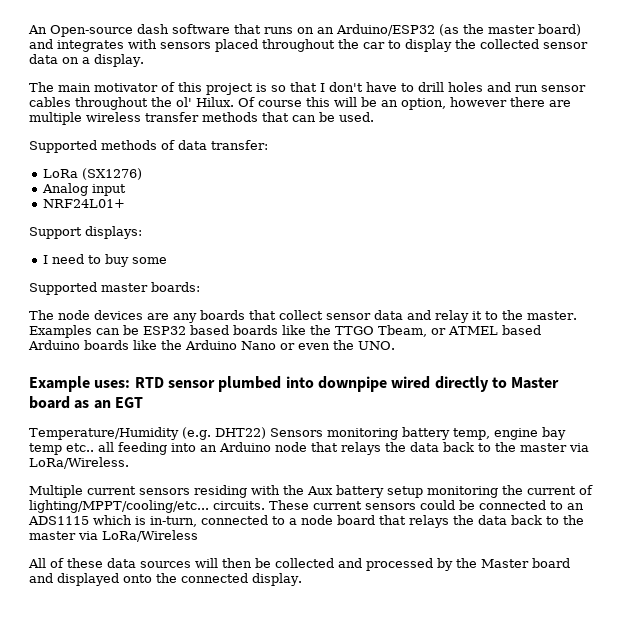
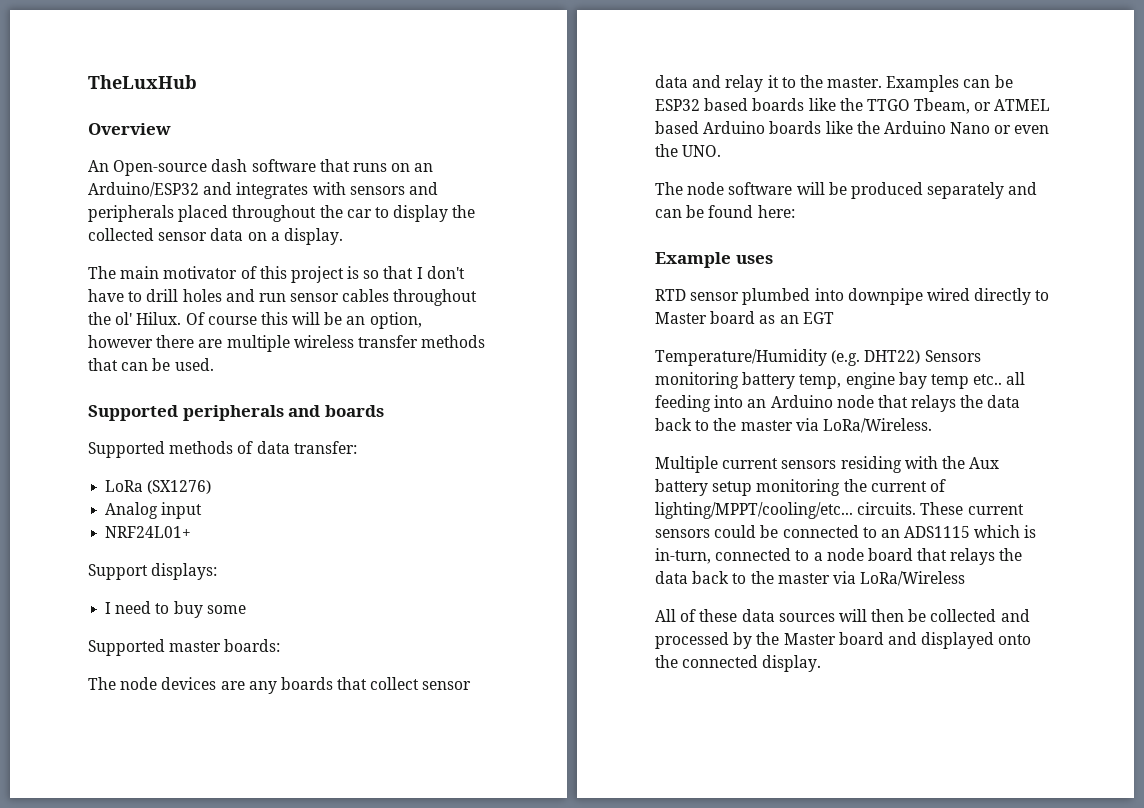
(28, 29) none -> [88,75,197,89] [88,123,171,135] TheLuxHub // Overview //
[439,24,581,36] (as the master board) -> (199, 189) none
(211, 45) none -> [408,182,438,195] [88,205,174,222] and peripherals
(374, 117) none -> [88,405,384,421] // Supported peripherals and boards
(395, 345) none -> [655,182,1038,199] [655,205,795,218] // The node software will be produced separately and can be found here:
[94,380,131,388] uses: -> [735,255,773,264] uses //

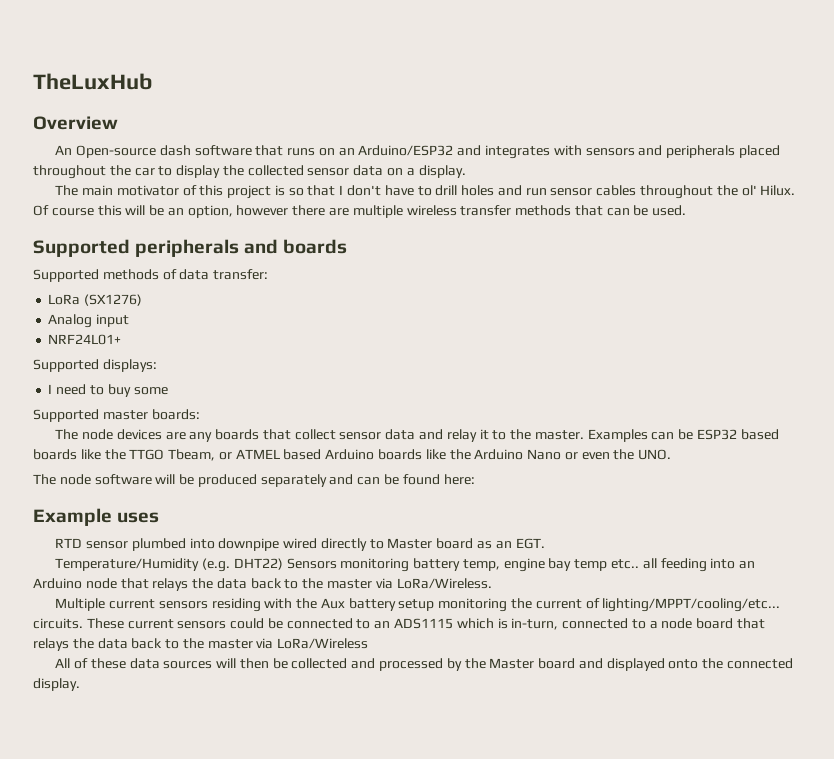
[88,564,148,580] Support -> [33,359,99,372] Supported
[802,312,834,324] EGT -> [515,538,545,549] EGT.

